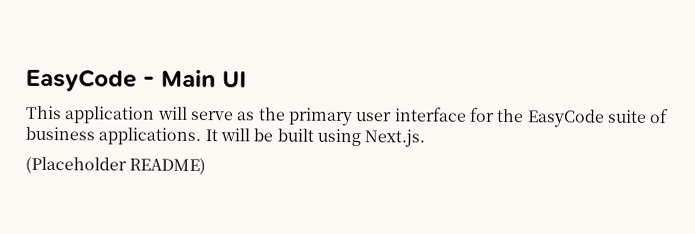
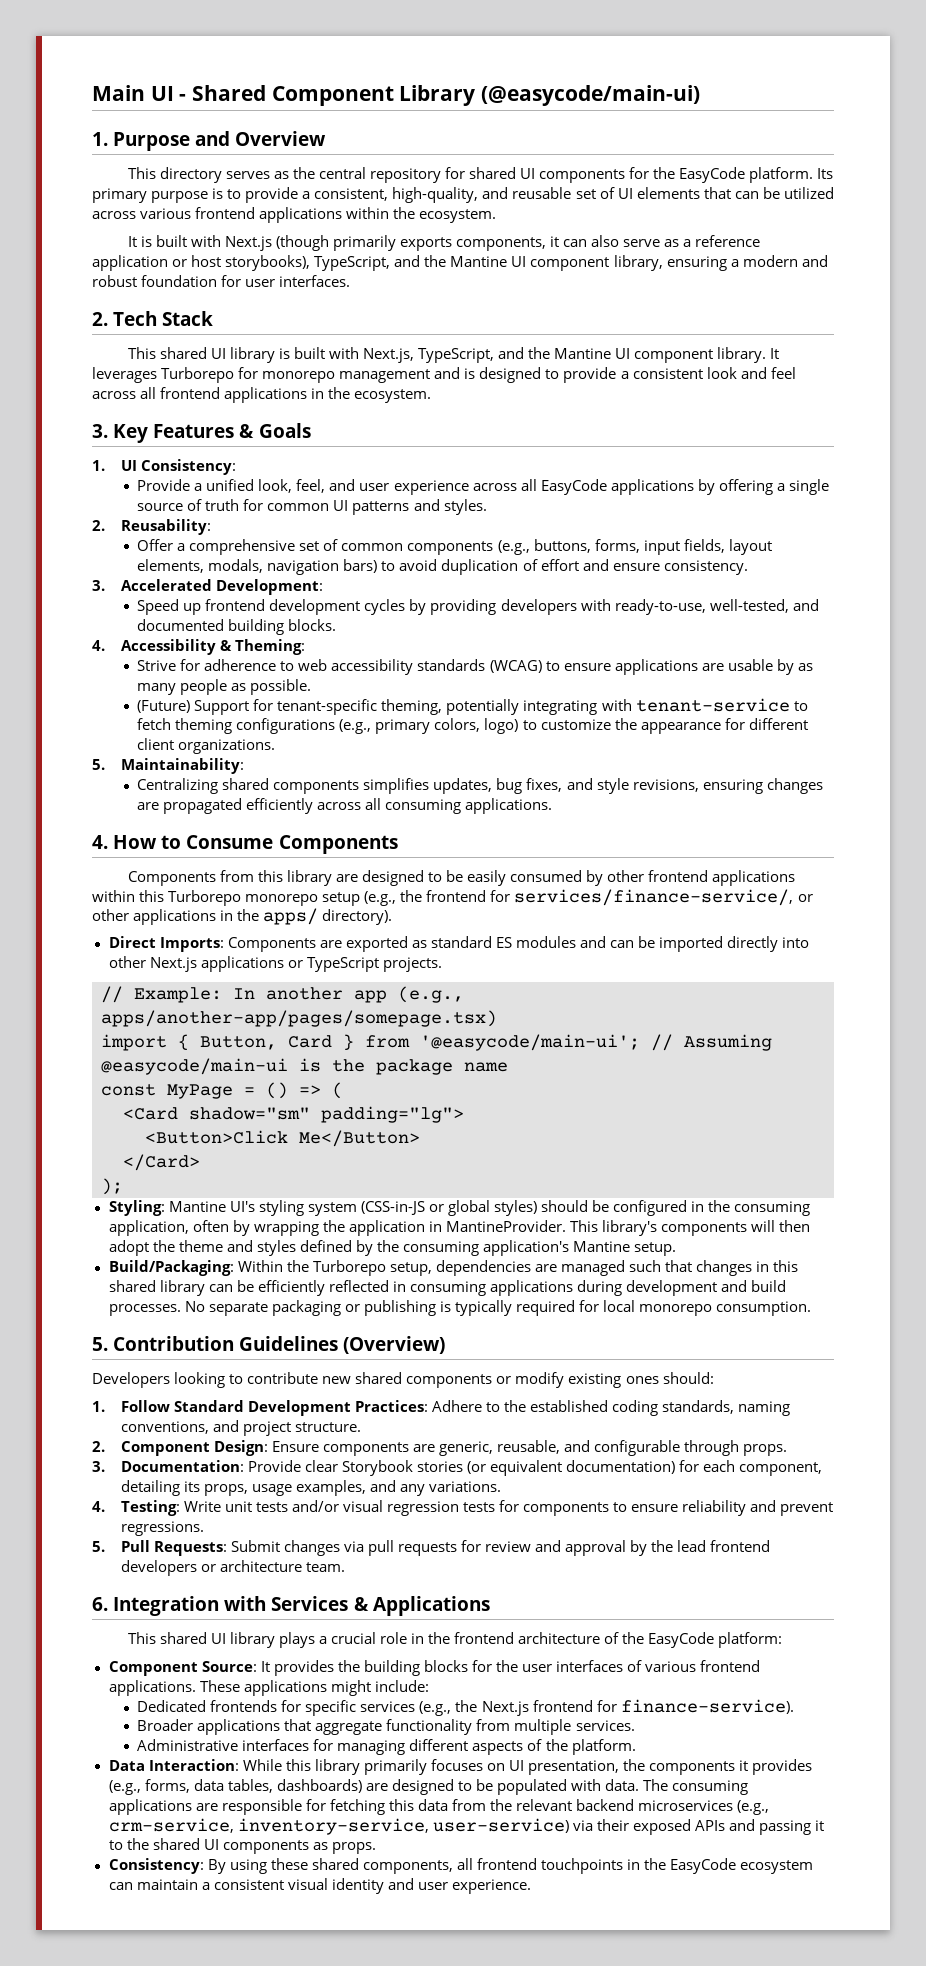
[26,68,155,92] EasyCode - -> (92, 93) none
[25,105,670,128] [25,126,426,148] [25,156,207,176] // This application will serve as the primary user interface for the EasyCode suite of business applications. It will be built using Next.js. // (Placeholder README) -> [179,85,701,106] [92,131,327,151] [127,167,834,183] [92,187,834,203] [92,207,497,223] [127,235,761,251] [92,255,828,271] [92,275,351,287] [92,311,214,326] [127,347,780,363] [92,367,796,383] [92,387,432,403] [92,423,311,443] [92,459,236,475] [137,479,829,495] [137,499,487,515] [92,519,211,535] [137,539,772,555] [137,559,748,575] [92,579,323,595] [137,599,819,615] [137,619,337,635] [92,639,305,655] [137,659,813,675] [137,679,312,695] [137,698,808,715] [137,718,808,734] [137,738,276,754] [92,758,244,774] [137,778,823,794] [137,798,553,814] [92,835,398,854] [127,870,796,886] [92,889,813,906] [92,908,393,925] [108,936,810,952] [108,956,442,972] [101,986,464,1003] [101,1010,497,1027] [101,1034,772,1051] [101,1058,508,1075] [101,1082,343,1099] [123,1106,464,1123] [145,1130,420,1147] [123,1154,200,1171] [101,1178,123,1195] [108,1200,811,1216] [108,1220,811,1236] [108,1240,677,1256] [108,1260,799,1276] [108,1280,787,1296] [108,1300,812,1316] [92,1336,446,1354] [92,1372,714,1388] [92,1400,791,1416] [120,1420,361,1436] [92,1440,788,1456] [92,1460,823,1476] [120,1480,502,1496] [92,1500,834,1516] [120,1521,204,1536] [92,1540,771,1556] [120,1560,345,1576] [92,1596,490,1616] [127,1632,783,1648] [108,1660,761,1676] [108,1680,429,1696] [137,1699,794,1716] [137,1719,635,1735] [137,1739,636,1755] [108,1759,813,1775] [108,1779,749,1795] [108,1799,770,1815] [108,1818,824,1835] [108,1838,376,1854] [108,1858,814,1874] [108,1878,531,1894] - Shared Component Library (@easycode/main-ui) // 1. Purpose and Overview // This directory serves as the central repository for shared UI components for the EasyCode platform. Its primary purpose is to provide a consistent, high-quality, and reusable set of UI elements that can be utilized across various frontend applications within the ecosystem. // It is built with Next.js (though primarily exports components, it can also serve as a reference application or host storybooks), TypeScript, and the Mantine UI component library, ensuring a modern and robust foundation for user interfaces. // 2. Tech Stack // This shared UI library is built with Next.js, TypeScript, and the Mantine UI component library. It leverages Turborepo for monorepo management and is designed to provide a consistent look and feel across all frontend applications in the ecosystem. // 3. Key Features & Goals // 1. UI Consistency: // Provide a unified look, feel, and user experience across all EasyCode applications by offering a single source of truth for common UI patterns and styles. // 2. Reusability: // Offer a comprehensive set of common components (e.g., buttons, forms, input fields, layout elements, modals, navigation bars) to avoid duplication of effort and ensure consistency. // 3. Accelerated Development: // Speed up frontend development cycles by providing developers with ready-to-use, well-tested, and documented building blocks. // 4. Accessibility & Theming: // Strive for adherence to web accessibility standards (WCAG) to ensure applications are usable by as many people as possible. // (Future) Support for tenant-specific theming, potentially integrating with tenant-service to fetch theming configurations (e.g., primary colors, logo) to customize the appearance for different client organizations. // 5. Maintainability: // Centralizing shared components simplifies updates, bug fixes, and style revisions, ensuring changes are propagated efficiently across all consuming applications. // 4. How to Consume Components // Components from this library are designed to be easily consumed by other frontend applications within this Turborepo monorepo setup (e.g., the frontend for services/finance-service/, or other applications in the apps/ directory). // Direct Imports: Components are exported as standard ES modules and can be imported directly into other Next.js applications or TypeScript projects. // // Example: In another app (e.g., apps/another-app/pages/somepage.tsx) // import { Button, Card } from '@easycode/main-ui'; // Assuming @easycode/main-ui is the package name // const MyPage = () => ( // <Card shadow="sm" padding="lg"> // <Button>Click Me</Button> // </Card> // ); // Styling: Mantine UI's styling system (CSS-in-JS or global styles) should be configured in the consuming application, often by wrapping the application in MantineProvider. This library's components will then adopt the theme and styles defined by the consuming application's Mantine setup. // Build/Packaging: Within the Turborepo setup, dependencies are managed such that changes in this shared library can be efficiently reflected in consuming applications during development and build processes. No separate packaging or publishing is typically required for local monorepo consumption. // 5. Contribution Guidelines (Overview) // Developers looking to contribute new shared components or modify existing ones should: // 1. Follow Standard Development Practices: Adhere to the established coding standards, naming conventions, and project structure. // 2. Component Design: Ensure components are generic, reusable, and configurable through props. // 3. Documentation: Provide clear Storybook stories (or equivalent documentation) for each component, detailing its props, usage examples, and any variations. // 4. Testing: Write unit tests and/or visual regression tests for components to ensure reliability and prevent regressions. // 5. Pull Requests: Submit changes via pull requests for review and approval by the lead frontend developers or architecture team. // 6. Integration with Services & Applications // This shared UI library plays a crucial role in the frontend architecture of the EasyCode platform: // Component Source: It provides the building blocks for the user interfaces of various frontend applications. These applications might include: // Dedicated frontends for specific services (e.g., the Next.js frontend for finance-service). // Broader applications that aggregate functionality from multiple services. // Administrative interfaces for managing different aspects of the platform. // Data Interaction: While this library primarily focuses on UI presentation, the components it provides (e.g., forms, data tables, dashboards) are designed to be populated with data. The consuming applications are responsible for fetching this data from the relevant backend microservices (e.g., crm-service, inventory-service, user-service) via their exposed APIs and passing it to the shared UI components as props. // Consistency: By using these shared components, all frontend touchpoints in the EasyCode ecosystem can maintain a consistent visual identity and user experience.

